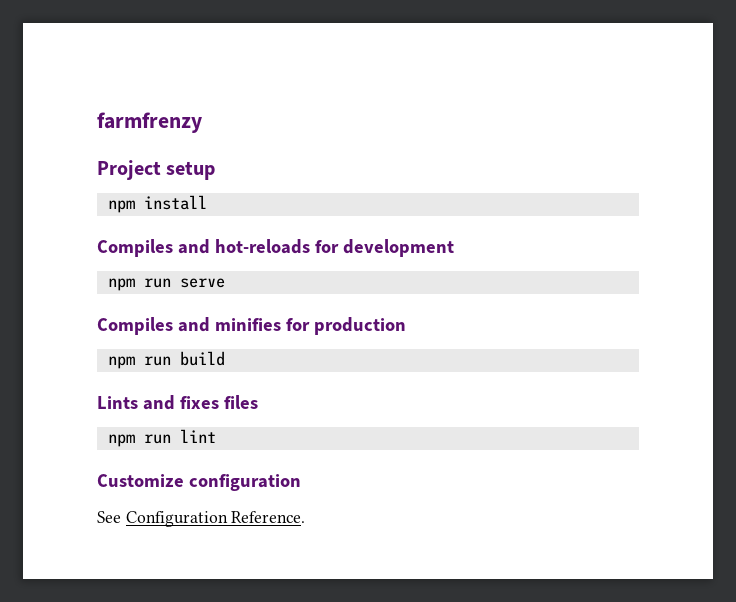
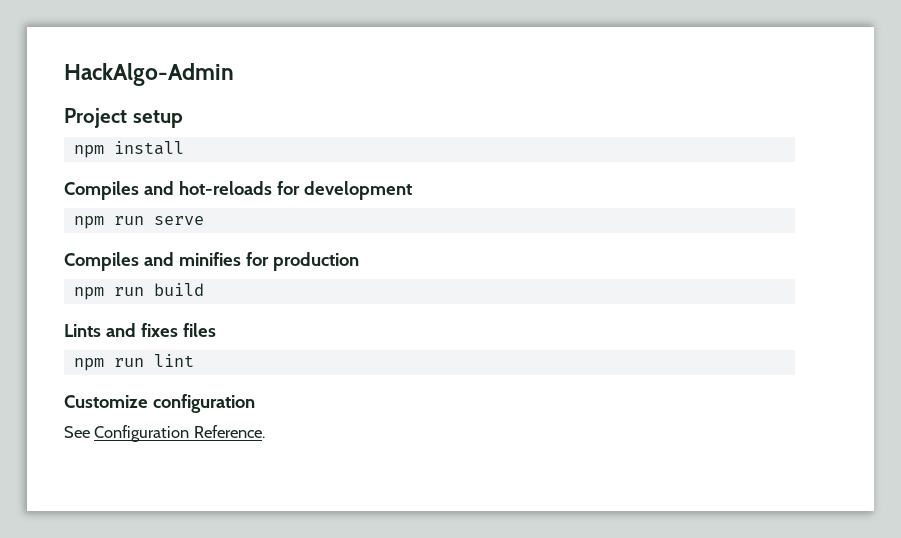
[97,112,202,133] farmfrenzy -> [64,63,234,86] HackAlgo-Admin

